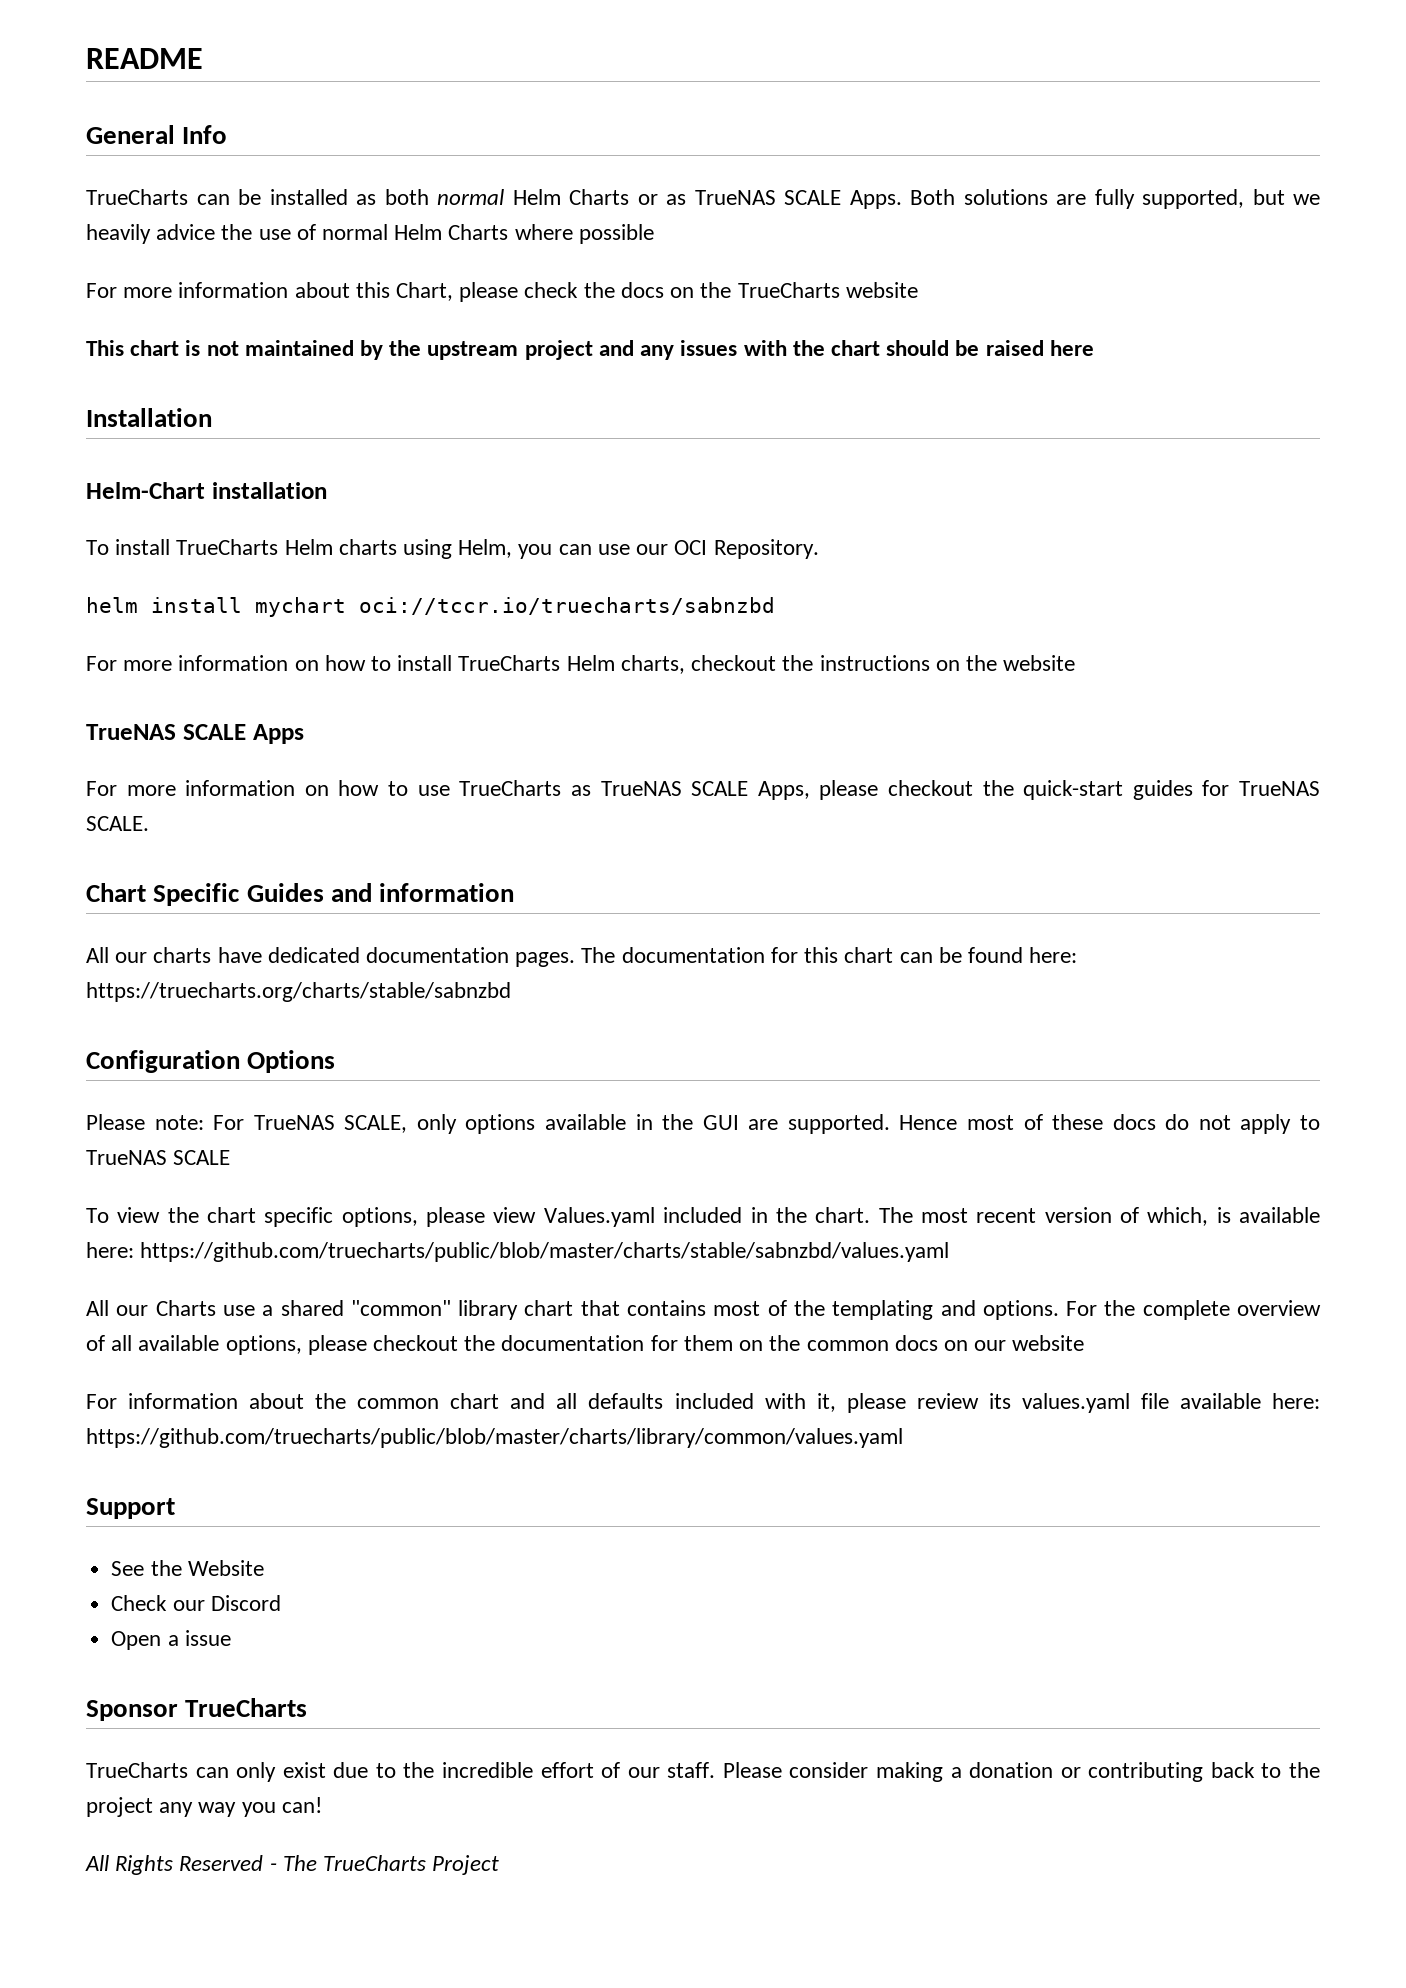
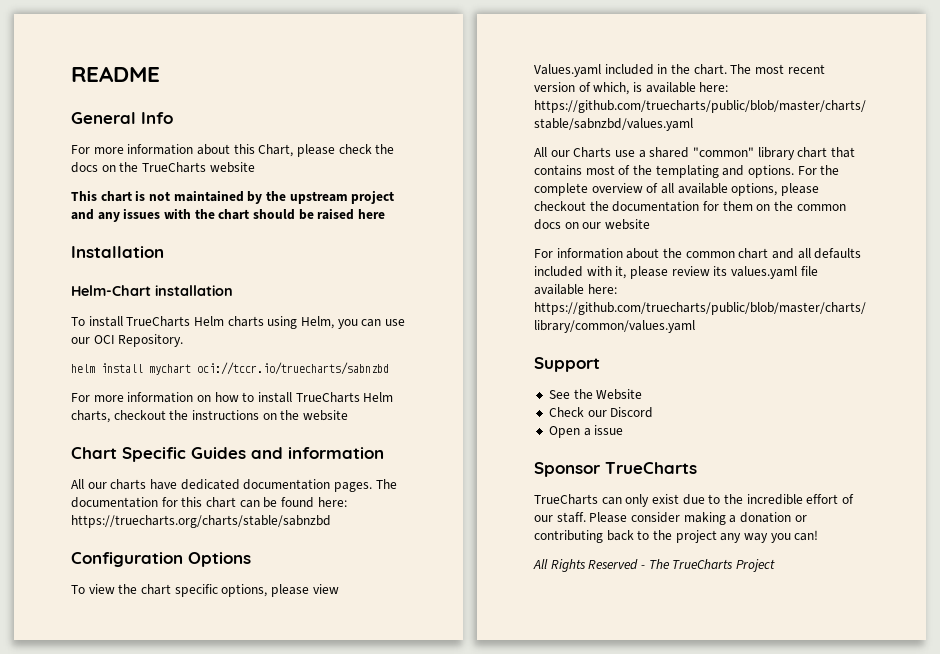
[86,189,1320,209] [86,224,654,244] // TrueCharts can be installed as both normal Helm Charts or as TrueNAS SCALE Apps. Both solutions are fully supported, but we heavily advice the use of normal Helm Charts where possible -> (173, 118) none
[86,724,304,744] [86,780,1320,800] [86,816,149,831] // TrueNAS SCALE Apps // For more information on how to use TrueCharts as TrueNAS SCALE Apps, please checkout the quick-start guides for TrueNAS SCALE. -> (348, 415) none
[86,1114,1321,1134] [86,1150,231,1165] // Please note: For TrueNAS SCALE, only options available in the GUI are supported. Hence most of these docs do not apply to TrueNAS SCALE -> (251, 559) none

